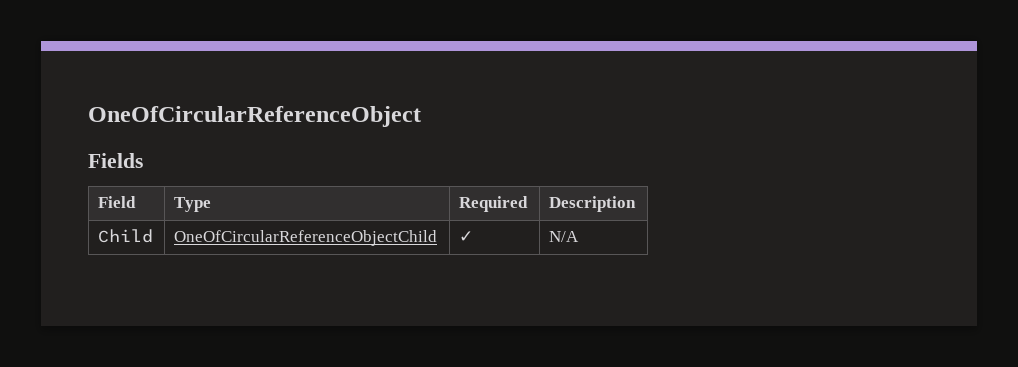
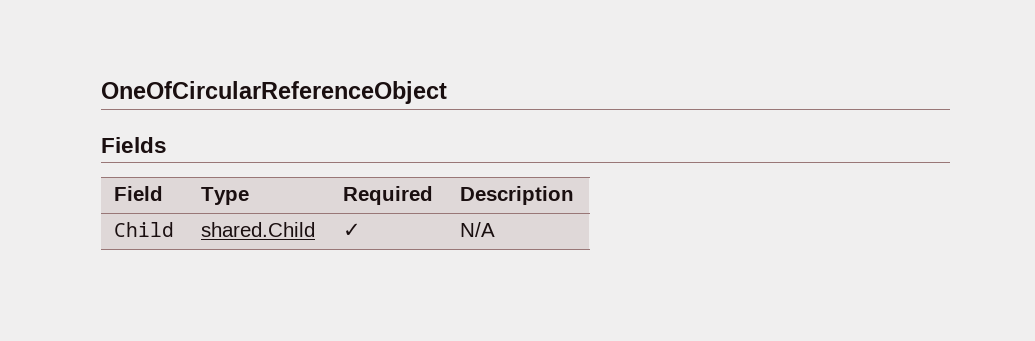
[174,230,438,246] OneOfCircularReferenceObjectChild -> [201,222,316,237] shared.Child

